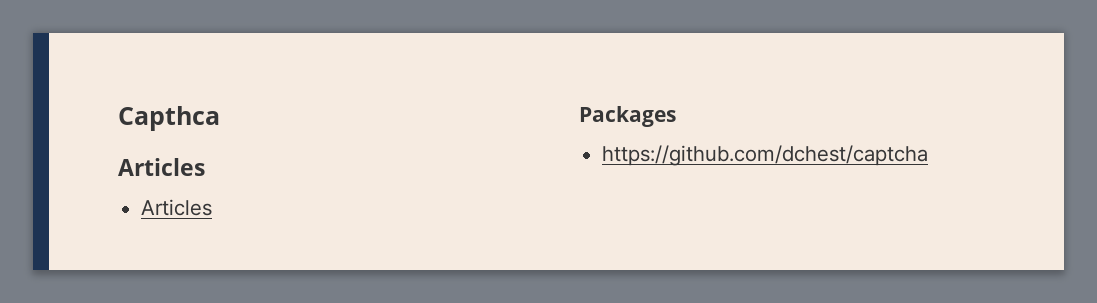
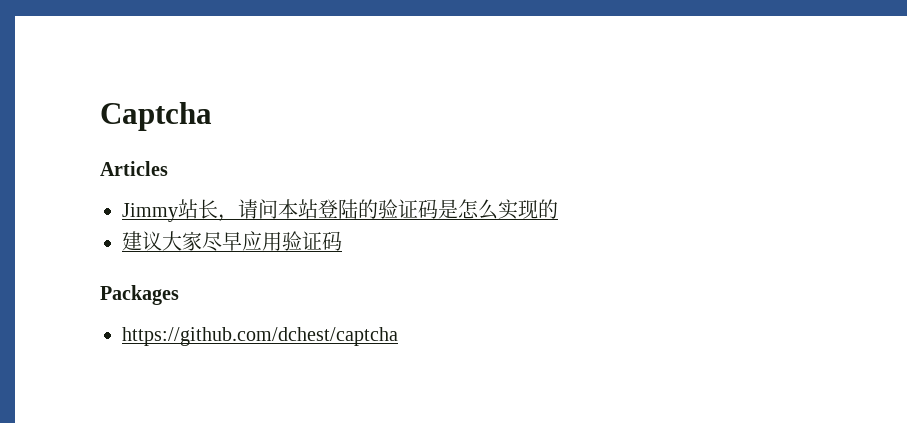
[118,106,220,131] [118,158,205,176] [141,199,213,216] Capthca // Articles // Articles -> [100,102,212,131] [100,161,168,176] [122,199,558,222] [122,231,342,252] Captcha // Articles // Jimmy站长，请问本站登陆的验证码是怎么实现的 // 建议大家尽早应用验证码

